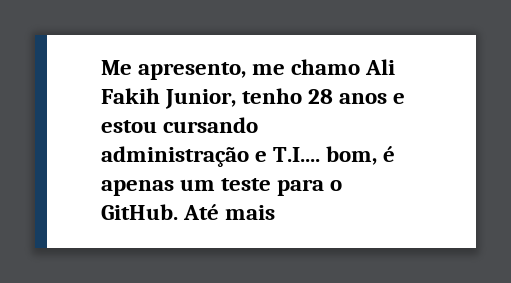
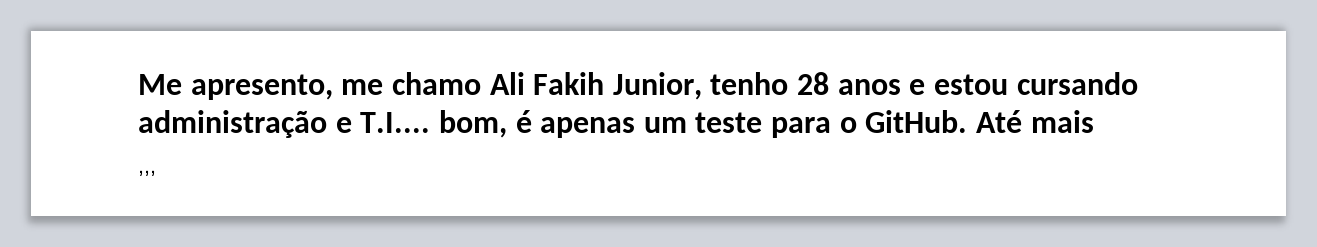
(276, 212) none -> [138,170,156,176] // ,,,

